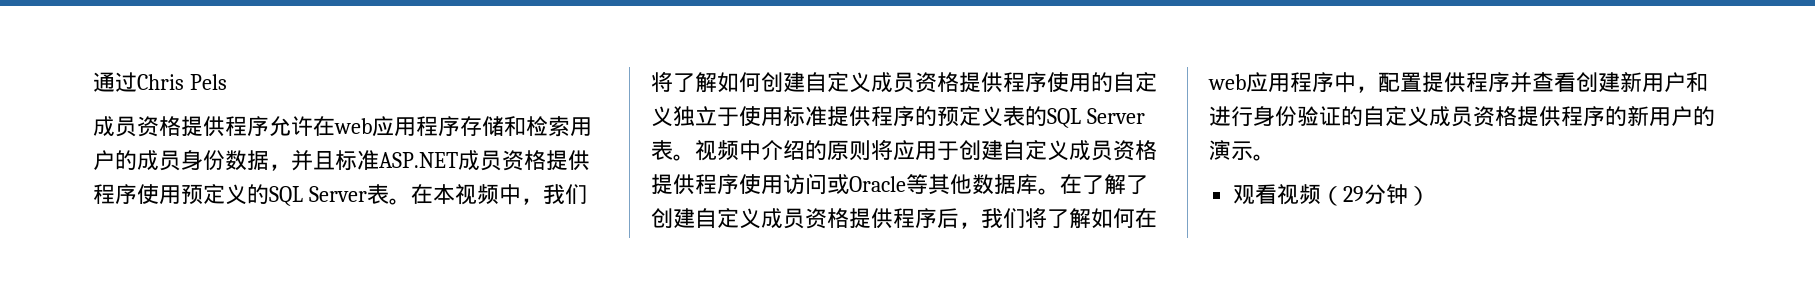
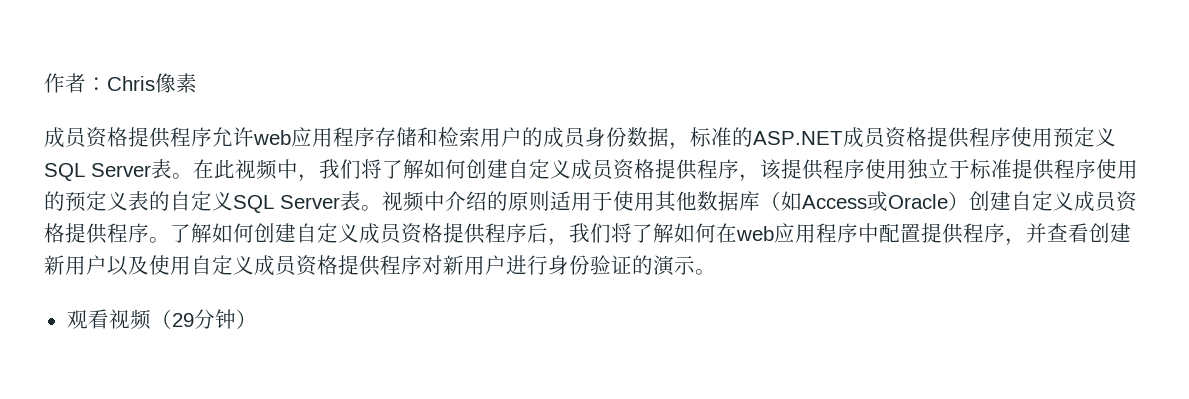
[93,72,227,92] 通过Chris Pels -> [44,73,197,93] 作者：Chris像素
[313,116,335,136] 在 -> (254, 137) none
[291,150,379,171] 并且标准 -> [690,127,753,147] 标准的
[247,184,269,204] 的 -> (1116, 137) none
[432,184,455,204] 本 -> [214,159,235,179] 此
[1047,72,1157,92] [651,106,783,127] 使用的自定义独立于使用 -> [739,159,970,182] ，该提供程序使用独立于
(915, 116) none -> [1096,159,1138,179] 使用
(1047, 116) none -> [170,191,233,211] 自定义
[871,139,1157,161] [651,173,1148,195] 将应用于创建自定义成员资格提供程序使用访问或Oracle等其他数据库。在了解了 -> [550,191,1137,212] [44,223,254,244] 适用于使用其他数据库（如Access或Oracle）创建自定义成员资格提供程序。了解如何
[1356,86,1378,93] ， -> (879, 233) none
(1510, 82) none -> [1005,238,1026,246] ，
[1686,72,1708,92] [1209,106,1693,127] 和进行身份验证的自定义成员资格提供程序的新用户 -> [107,255,632,276] 以及使用自定义成员资格提供程序对新用户进行身份验证

